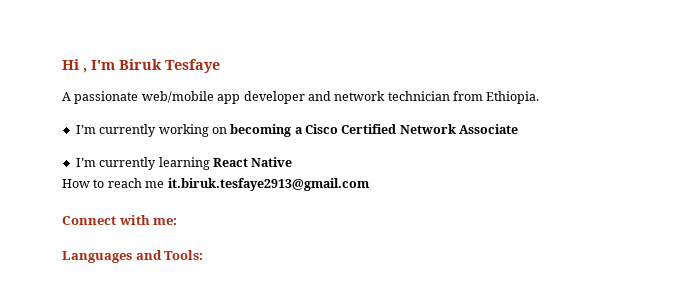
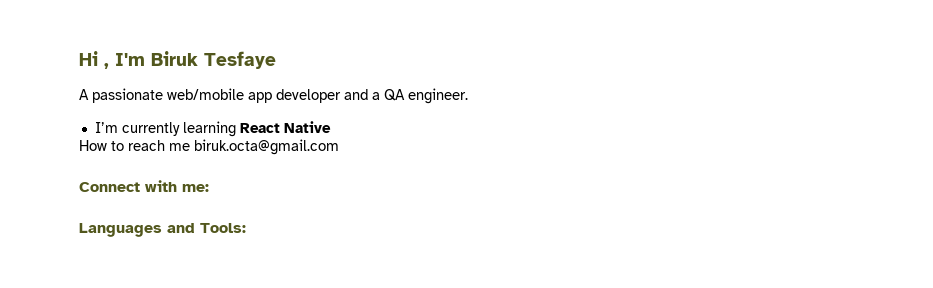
[334,91,540,104] [75,124,519,137] network technician from Ethiopia. // I’m currently working on becoming a Cisco Certified Network Associate -> [372,88,468,104] a QA engineer.
[167,178,369,191] it.biruk.tesfaye2913@gmail.com -> [194,139,339,155] biruk.octa@gmail.com

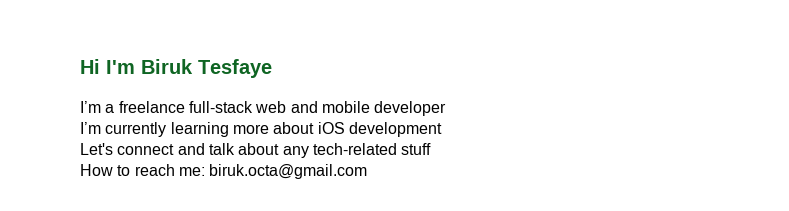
[104,63,109,69] , -> (100, 66) none
[79,88,468,104] [94,121,331,137] A passionate web/mobile app developer and a QA engineer. // I’m currently learning React Native -> [80,101,447,116] [80,122,442,137] [80,143,432,158] I’m a freelance full-stack web and mobile developer // I’m currently learning more about iOS development // Let's connect and talk about any tech-related stuff
[169,143,190,151] me -> [178,167,205,176] me:
[79,180,209,192] [79,223,246,237] // Connect with me: // Languages and Tools: -> (368, 171) none

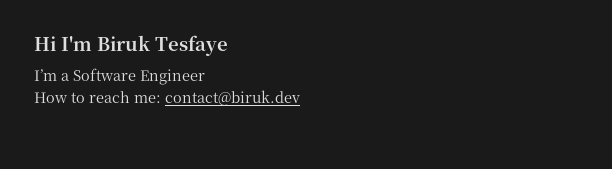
[118,101,447,116] [80,122,442,137] [80,143,432,158] freelance full-stack web and mobile developer // I’m currently learning more about iOS development // Let's connect and talk about any tech-related stuff -> [73,68,205,85] Software Engineer
[209,164,368,179] biruk.octa@gmail.com -> [165,90,300,106] contact@biruk.dev

